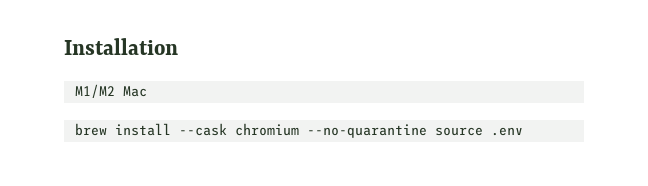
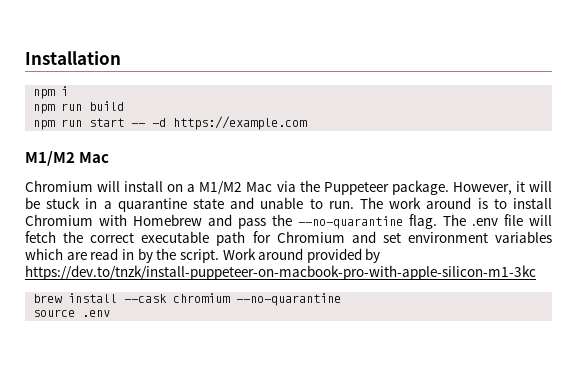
[74,84,147,98] M1/M2 Mac -> [33,86,69,99] [33,101,125,114] [33,116,308,130] [25,151,110,166] [25,180,552,195] [25,197,552,212] [25,214,552,229] [25,231,553,246] [25,248,381,263] [25,265,536,280] npm i // npm run build // npm run start -- -d https://example.com // M1/M2 Mac // Chromium will install on a M1/M2 Mac via the Puppeteer package. However, it will be stuck in a quarantine state and unable to run. The work around is to install Chromium with Homebrew and pass the --no-quarantine flag. The .env file will fetch the correct executable path for Chromium and set environment variables which are read in by the script. Work around provided by https://dev.to/tnzk/install-puppeteer-on-macbook-pro-with-apple-silicon-m1-3kc
(427, 131) none -> (342, 299) //

